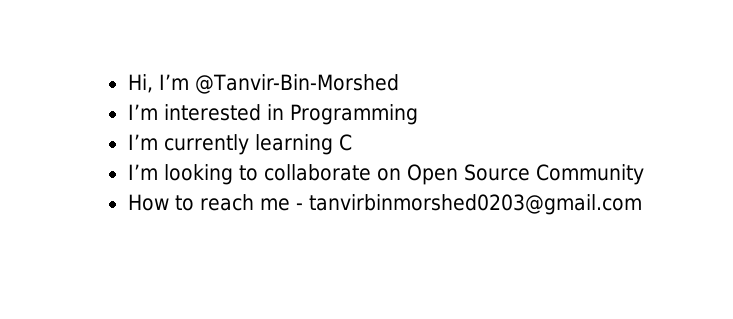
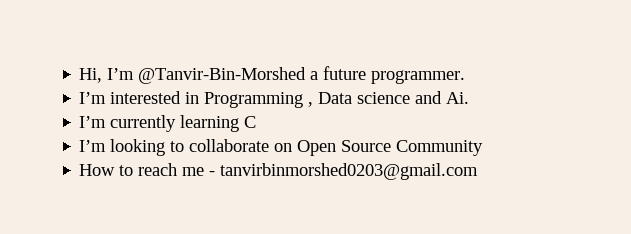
(400, 84) none -> [310,66,466,84] a future programmer.
(418, 114) none -> [308,91,470,107] , Data science and Ai.

